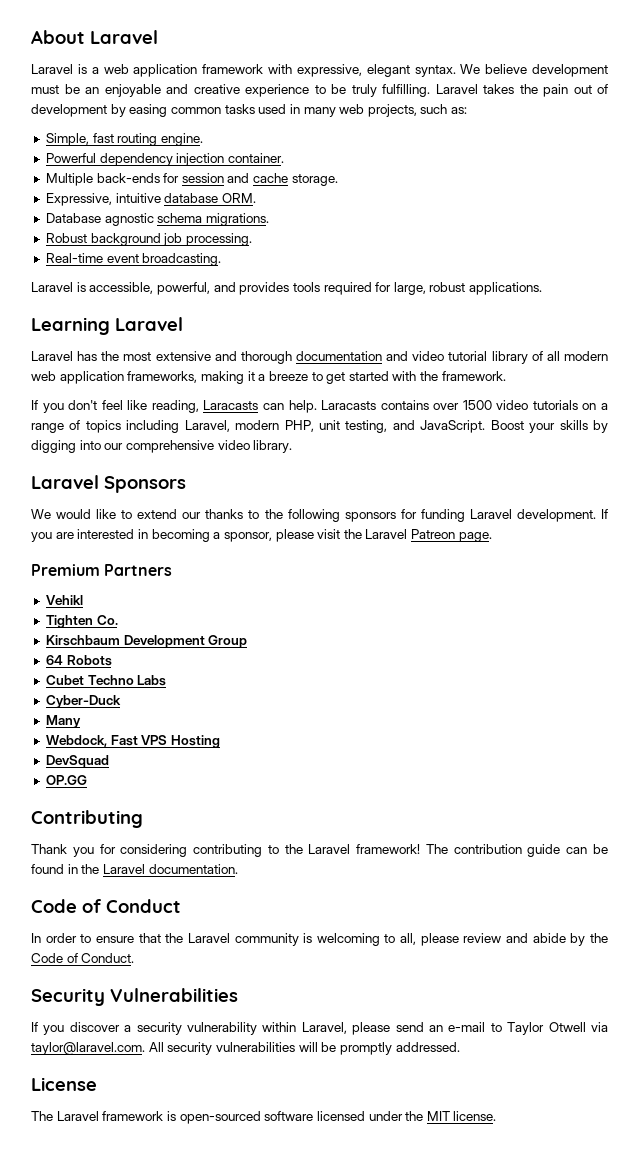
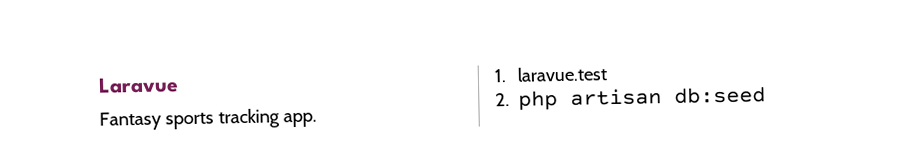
[31,30,158,44] [31,64,608,77] [31,84,608,97] [31,104,468,117] [45,133,203,146] [45,153,284,166] [45,173,338,186] [45,193,256,206] [45,213,269,226] [45,233,252,246] [45,253,222,266] [31,282,543,295] [31,317,183,335] [31,351,609,364] [31,371,506,384] [31,400,608,413] [31,420,609,433] [31,440,293,453] [31,475,186,493] [31,509,608,522] [31,529,492,542] [31,564,173,576] [45,595,83,605] [45,615,118,628] [45,635,248,648] [45,655,112,666] [45,675,167,686] [45,695,121,708] [45,715,81,728] [45,735,220,748] [45,755,109,768] [45,775,87,785] [31,810,143,828] [31,844,608,857] [31,864,238,874] [31,899,181,913] [31,933,608,946] [31,953,135,963] [31,988,238,1006] [31,1022,608,1035] [31,1042,460,1055] [31,1077,97,1091] [31,1111,497,1124] About Laravel // Laravel is a web application framework with expressive, elegant syntax. We believe development must be an enjoyable and creative experience to be truly fulfilling. Laravel takes the pain out of development by easing common tasks used in many web projects, such as: // Simple, fast routing engine. // Powerful dependency injection container. // Multiple back-ends for session and cache storage. // Expressive, intuitive database ORM. // Database agnostic schema migrations. // Robust background job processing. // Real-time event broadcasting. // Laravel is accessible, powerful, and provides tools required for large, robust applications. // Learning Laravel // Laravel has the most extensive and thorough documentation and video tutorial library of all modern web application frameworks, making it a breeze to get started with the framework. // If you don't feel like reading, Laracasts can help. Laracasts contains over 1500 video tutorials on a range of topics including Laravel, modern PHP, unit testing, and JavaScript. Boost your skills by digging into our comprehensive video library. // Laravel Sponsors // We would like to extend our thanks to the following sponsors for funding Laravel development. If you are interested in becoming a sponsor, please visit the Laravel Patreon page. // Premium Partners // Vehikl // Tighten Co. // Kirschbaum Development Group // 64 Robots // Cubet Techno Labs // Cyber-Duck // Many // Webdock, Fast VPS Hosting // DevSquad // OP.GG // Contributing // Thank you for considering contributing to the Laravel framework! The contribution guide can be found in the Laravel documentation. // Code of Conduct // In order to ensure that the Laravel community is welcoming to all, please review and abide by the Code of Conduct. // Security Vulnerabilities // If you discover a security vulnerability within Laravel, please send an e-mail to Taylor Otwell via taylor@laravel.com. All security vulnerabilities will be promptly addressed. // License // The Laravel framework is open-sourced software licensed under the MIT license. -> [98,76,179,94] [99,108,317,131] [494,66,607,83] [495,86,767,111] Laravue // Fantasy sports tracking app. // 1. laravue.test // 2. php artisan db:seed

